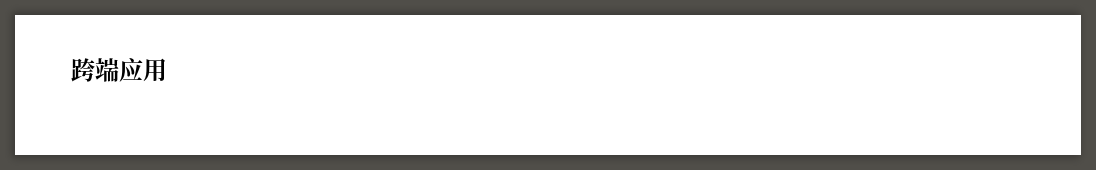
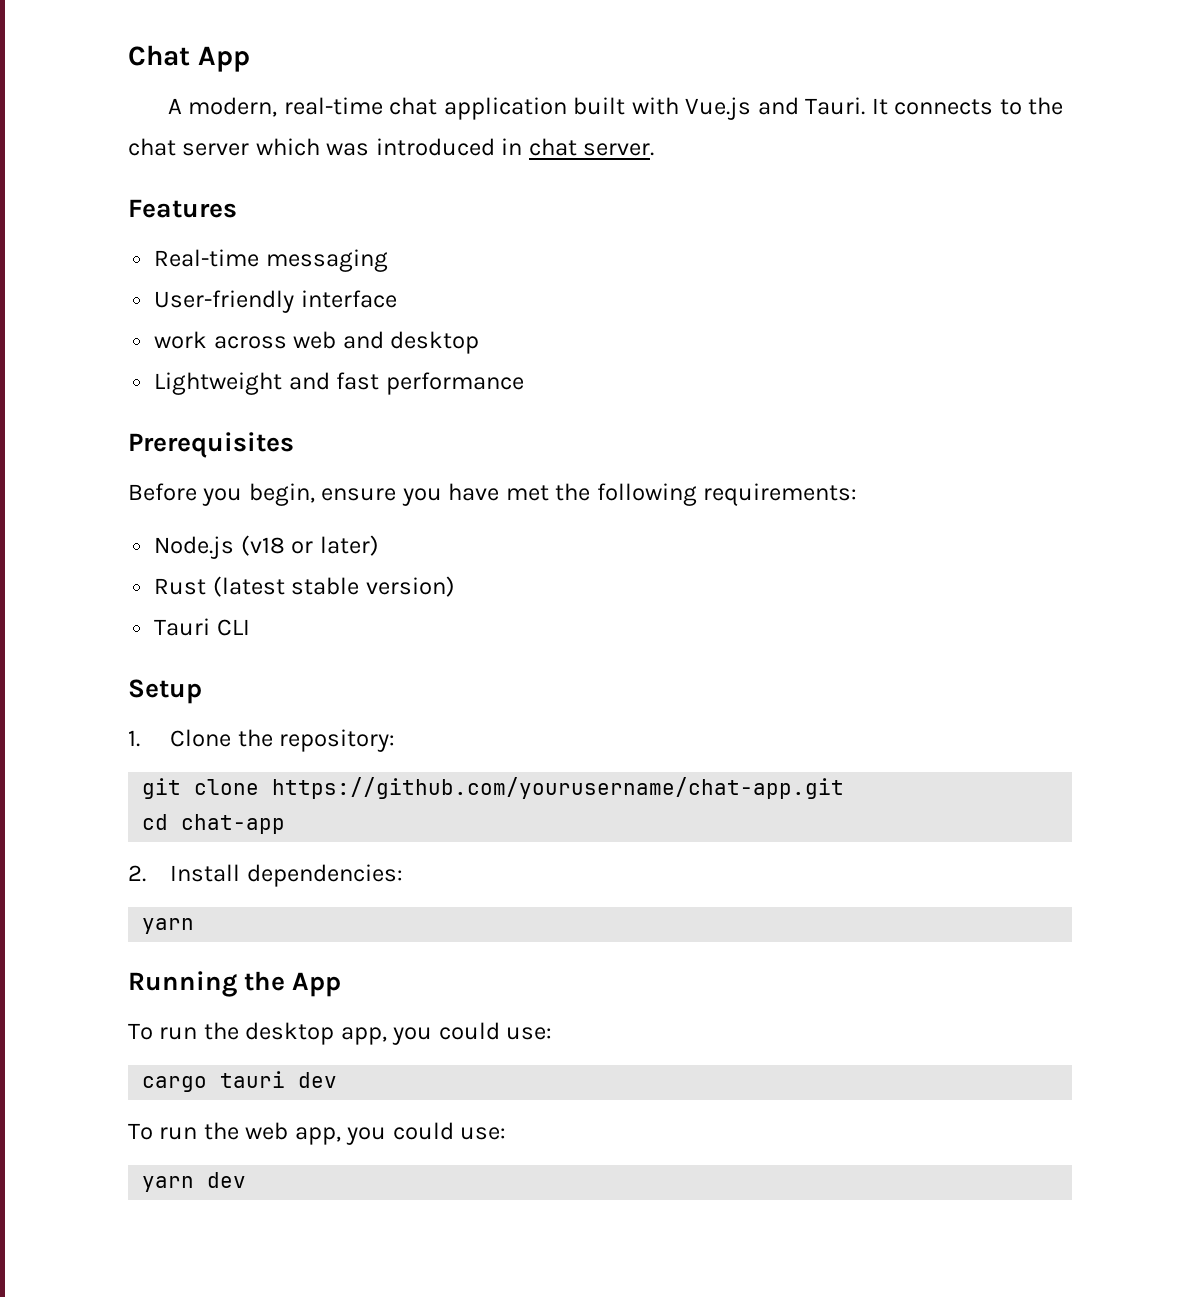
[71,58,167,82] 跨端应用 -> [128,45,250,72] [167,97,1064,120] [128,138,655,156] [128,199,237,218] [154,249,388,272] [154,290,397,313] [154,331,480,354] [154,372,524,395] [128,432,294,458] [128,483,858,506] [154,535,379,559] [154,576,455,597] [154,618,250,636] [128,679,202,704] [128,729,396,752] [142,777,845,799] [142,814,286,834] [128,864,403,887] [142,918,195,934] [128,971,342,997] [128,1022,553,1045] [142,1071,338,1092] [128,1122,507,1145] [142,1172,247,1192] Chat App // A modern, real-time chat application built with Vue.js and Tauri. It connects to the chat server which was introduced in chat server. // Features // Real-time messaging // User-friendly interface // work across web and desktop // Lightweight and fast performance // Prerequisites // Before you begin, ensure you have met the following requirements: // Node.js (v18 or later) // Rust (latest stable version) // Tauri CLI // Setup // 1. Clone the repository: // git clone https://github.com/yourusername/chat-app.git // cd chat-app // 2. Install dependencies: // yarn // Running the App // To run the desktop app, you could use: // cargo tauri dev // To run the web app, you could use: // yarn dev

